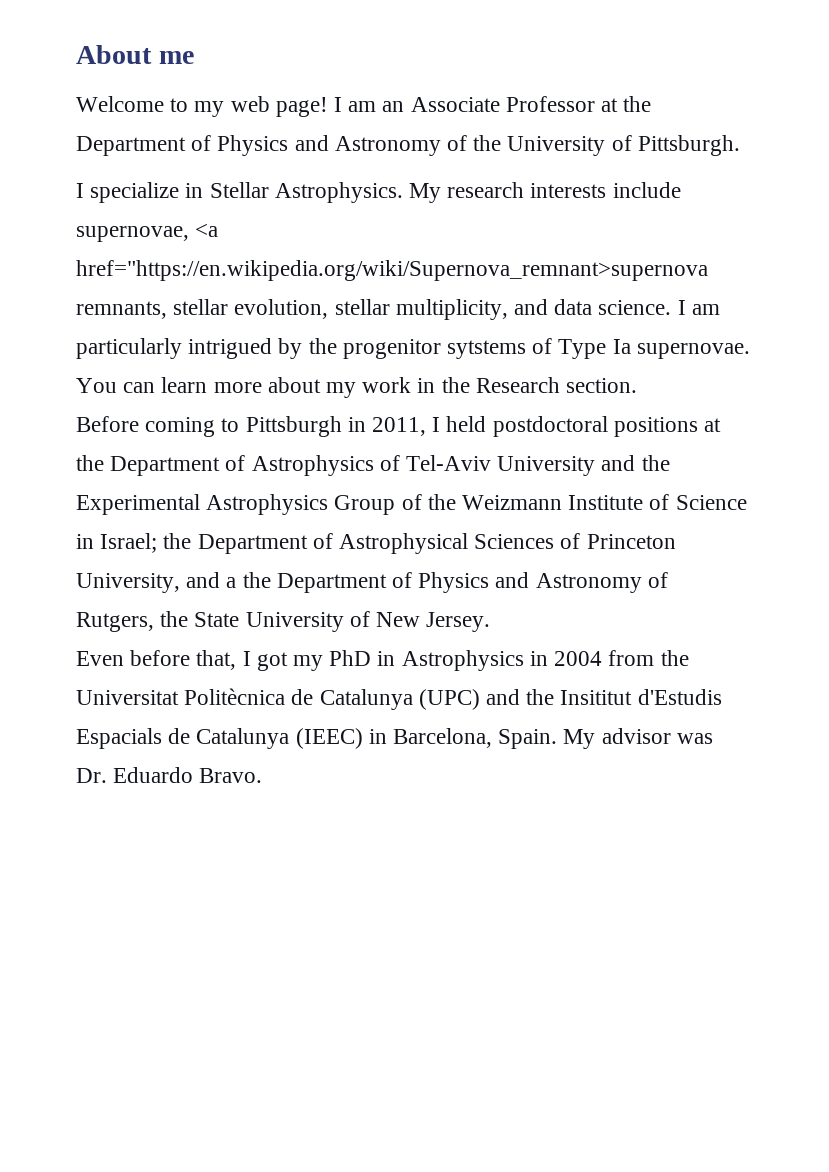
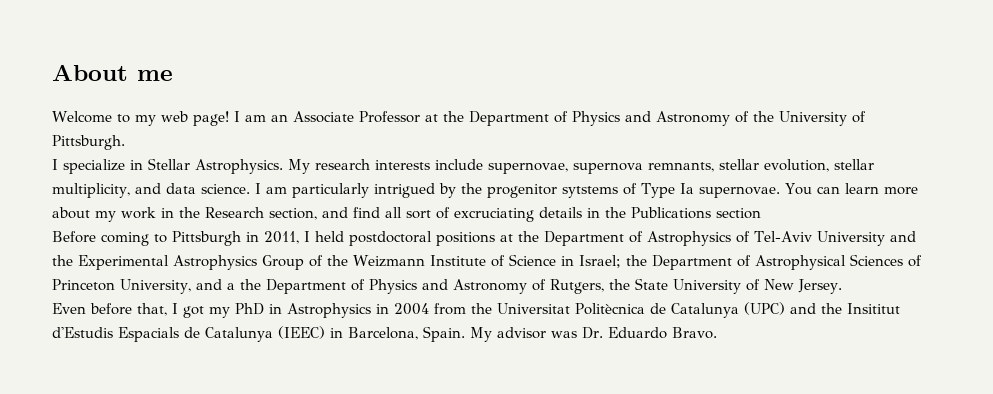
[195,223,219,237] [76,260,708,281] <a href="https://en.wikipedia.org/wiki/Supernova_remnant>supernova -> [573,162,643,174] supernova
[566,378,638,393] section. -> [269,207,761,222] section, and find all sort of excruciating details in the Publications section

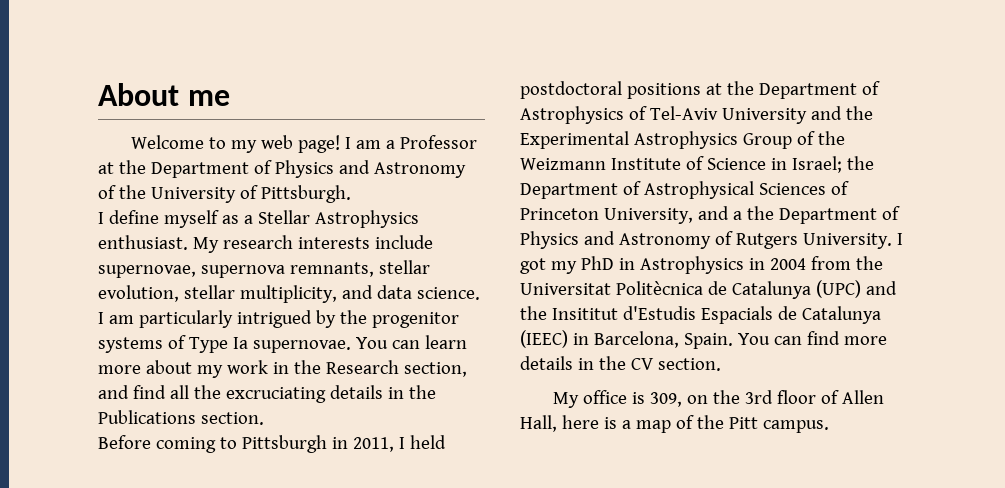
[270,111,354,123] an Associate -> [386,140,396,149] a
[63,158,283,174] specialize in Stellar Astrophysics. -> [108,210,419,228] [98,235,188,250] define myself as a Stellar Astrophysics enthusiast.
[561,186,618,198] sytstems -> [98,337,163,353] systems
[406,207,450,219] sort of -> [193,385,221,399] the
[716,208,761,219] section -> [200,412,264,425] section.
[549,278,842,294] [52,303,167,316] Rutgers, the State University of New Jersey. // Even before that, -> [735,233,892,249] Rutgers University.
[470,327,717,342] My advisor was Dr. Eduardo Bravo. -> [737,331,887,345] [520,356,721,371] [553,390,885,408] [520,415,829,433] You can find more details in the CV section. // My office is 309, on the 3rd floor of Allen Hall, here is a map of the Pitt campus.

